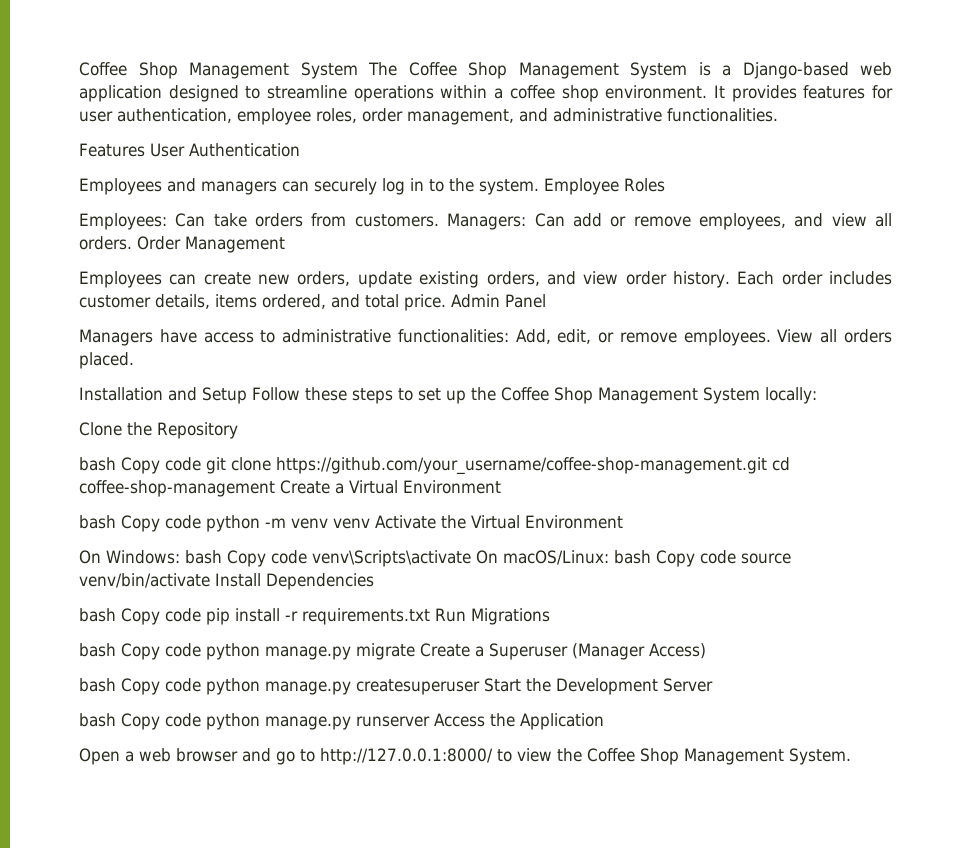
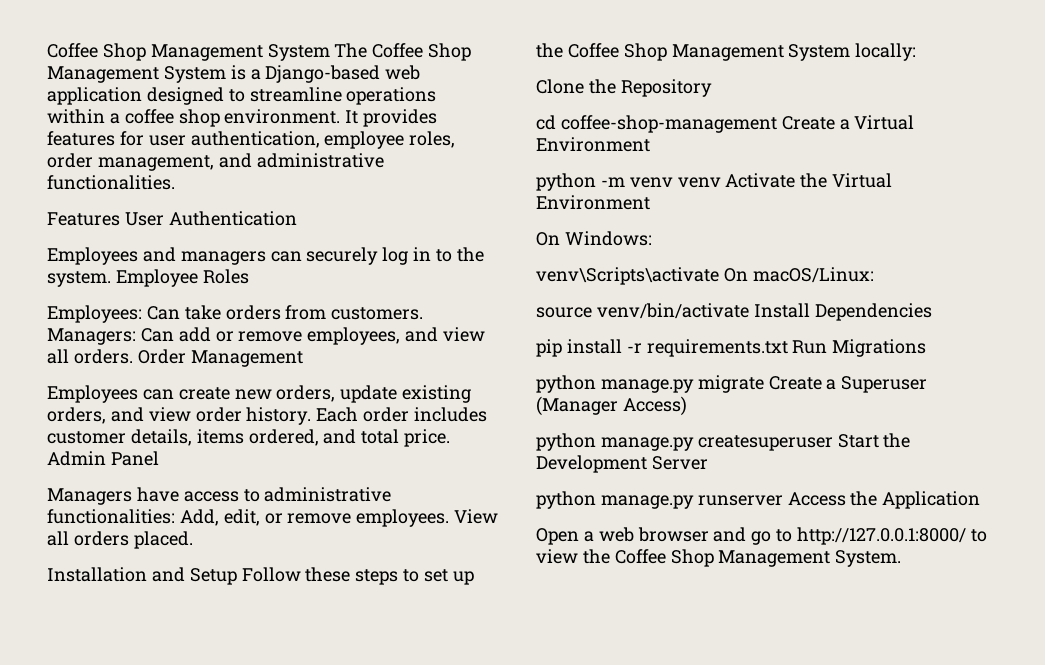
[79,457,767,475] bash Copy code git clone https://github.com/your_username/coffee-shop-management.git -> (712, 88) none
[79,515,201,532] bash Copy code -> (650, 144) none
[185,550,307,567] bash Copy code -> (652, 238) //
[614,550,736,567] bash Copy code -> (874, 275) //
[79,608,201,625] bash Copy code -> (932, 312) none
[79,643,201,660] bash Copy code -> (927, 348) none
[79,678,201,695] bash Copy code -> (687, 406) none
[79,713,201,730] bash Copy code -> (708, 463) none

